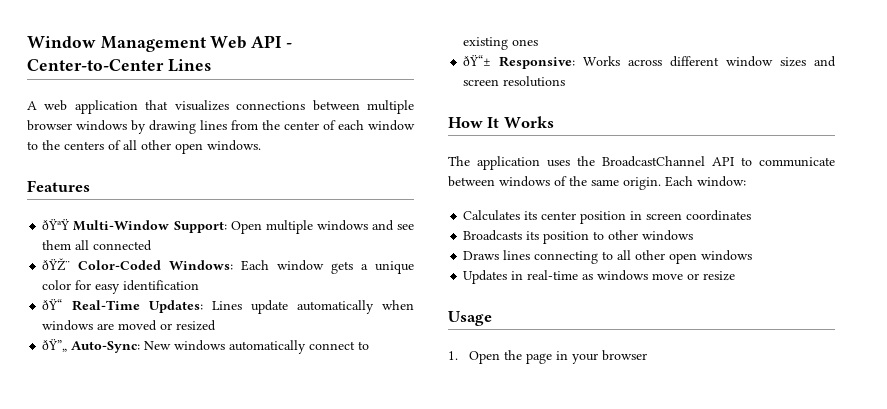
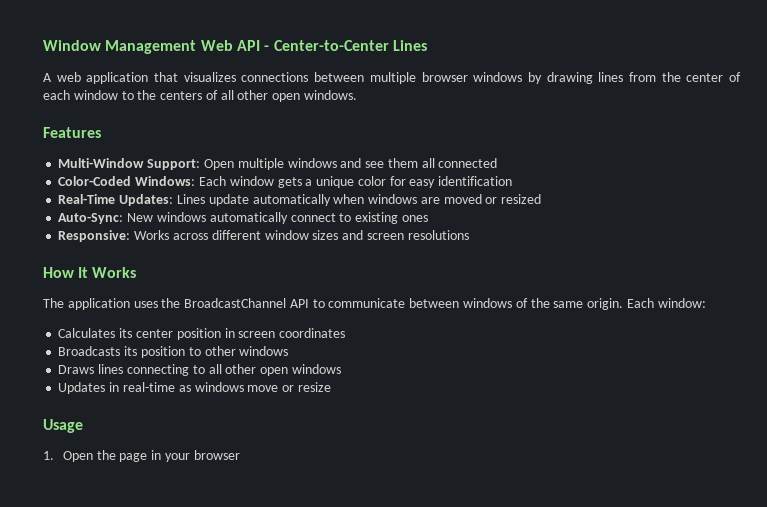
[42,219,71,230] ðŸªŸ -> (101, 132) none
[42,258,71,271] ðŸŽ¨ -> (498, 163) none
[42,299,63,310] ðŸ“ -> (513, 181) none
[42,339,68,352] ðŸ”„ -> (542, 199) none
[463,55,492,66] ðŸ“± -> (428, 218) none

